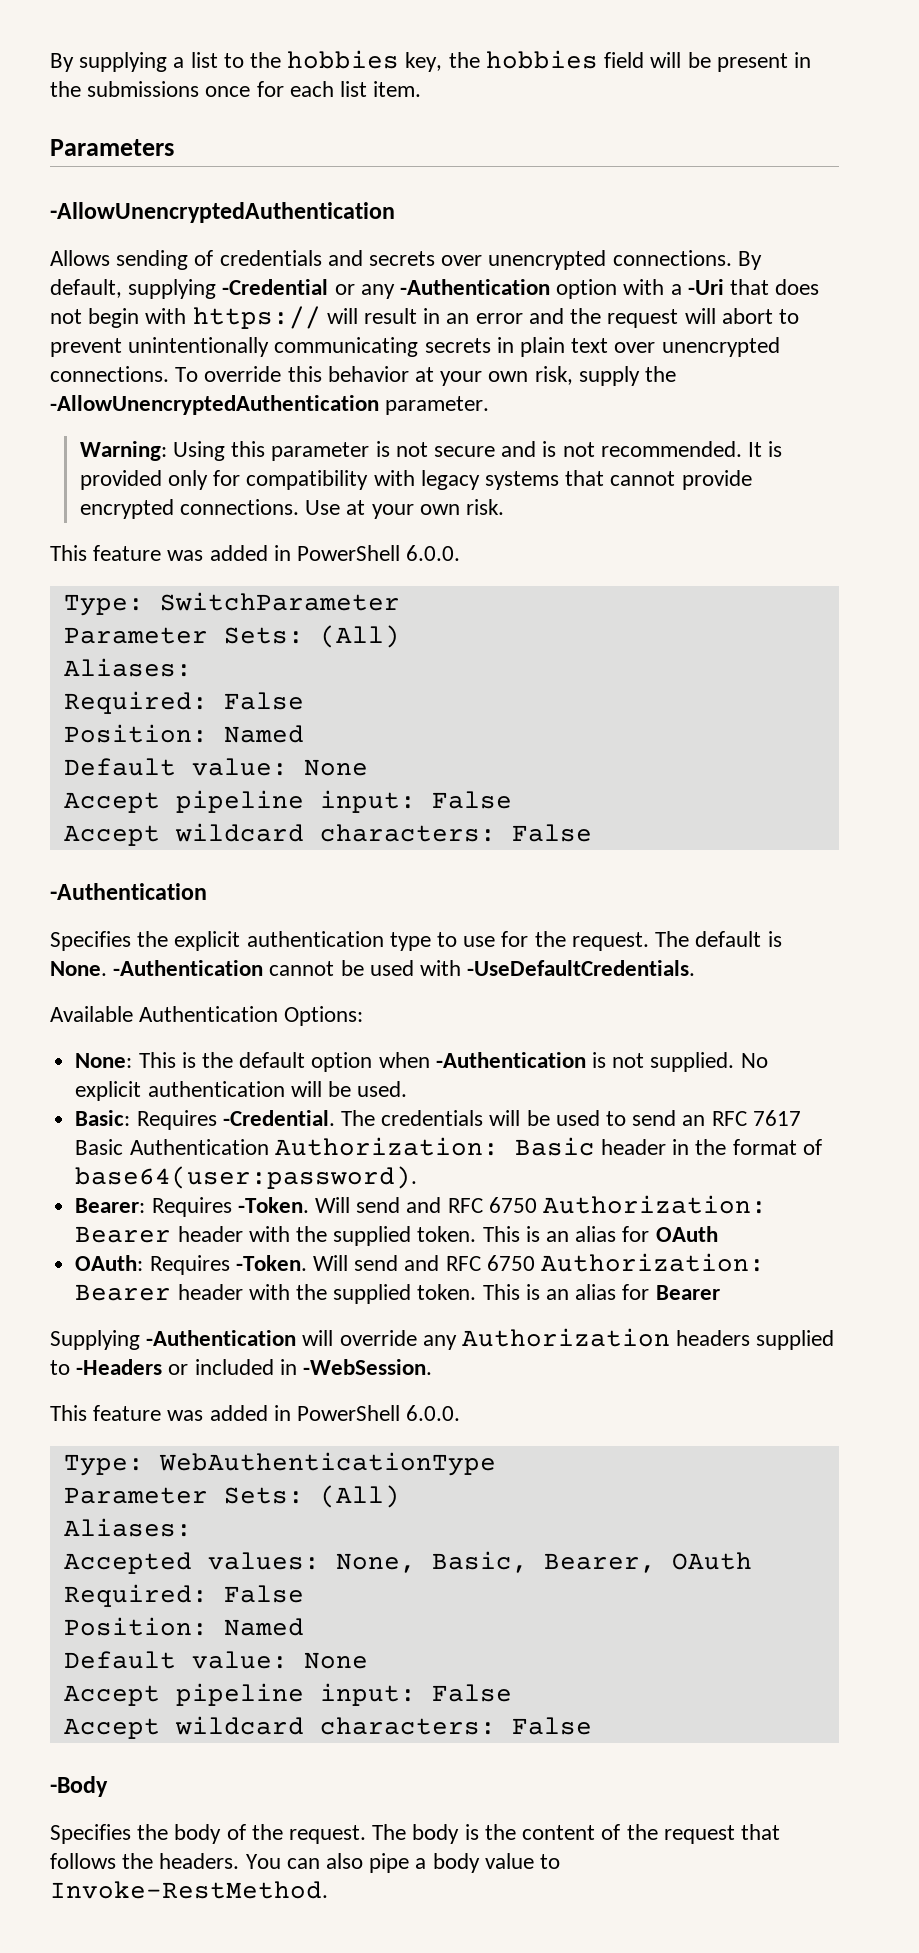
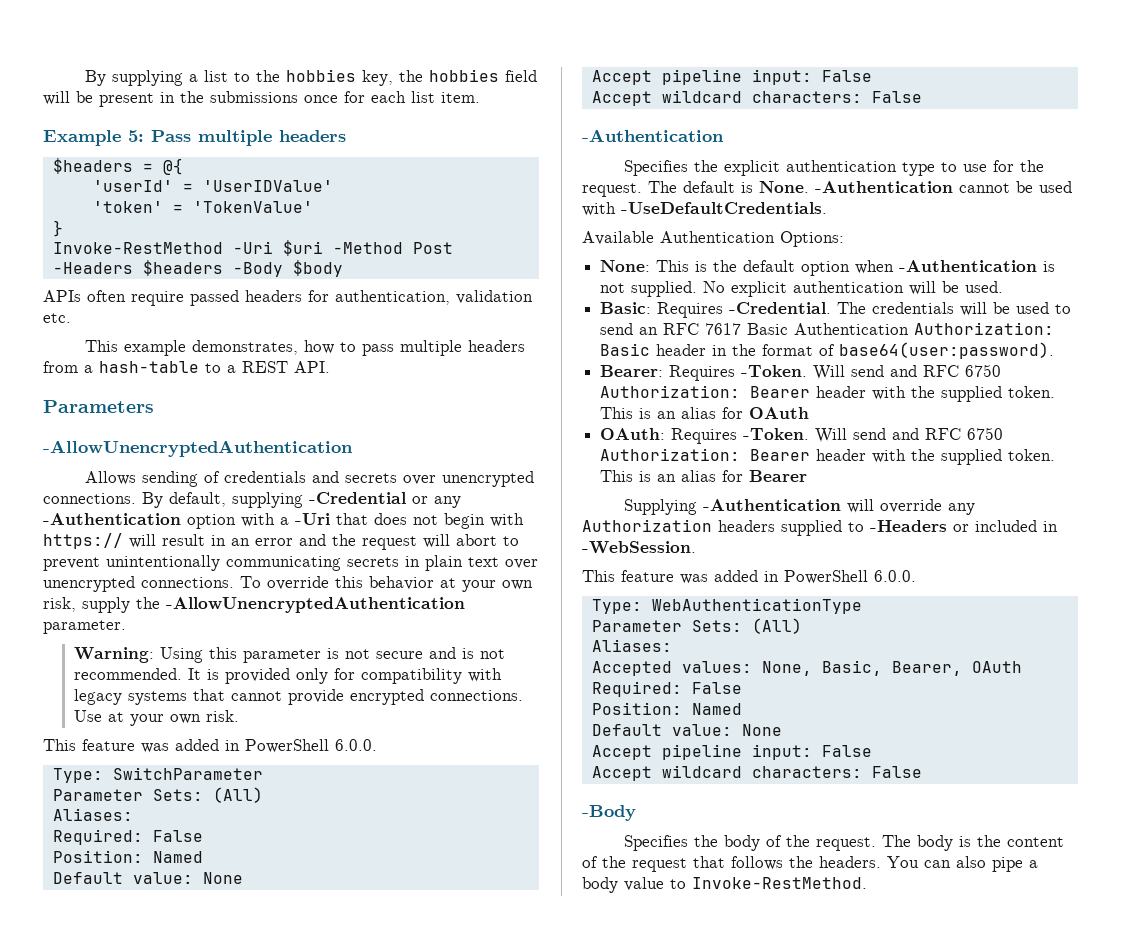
(422, 89) none -> [43,130,346,146] [52,158,183,175] [92,180,333,192] [92,201,313,213] [52,220,63,237] [52,240,453,256] [52,260,343,277] [43,290,533,306] [43,313,71,323] [84,340,525,356] [43,361,330,373] // Example 5: Pass multiple headers // $headers = @{ // 'userId' = 'UserIDValue' // 'token' = 'TokenValue' // } // Invoke-RestMethod -Uri $uri -Method Post -Headers $headers -Body $body // APIs often require passed headers for authentication, validation etc. // This example demonstrates, how to pass multiple headers from a hash-table to a REST API.

